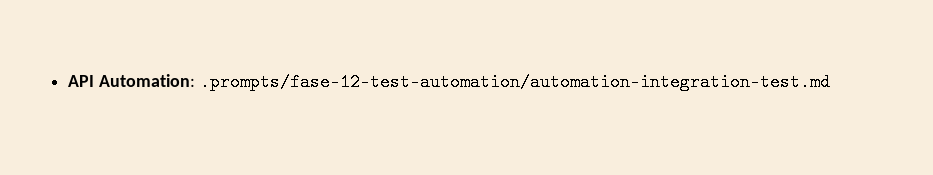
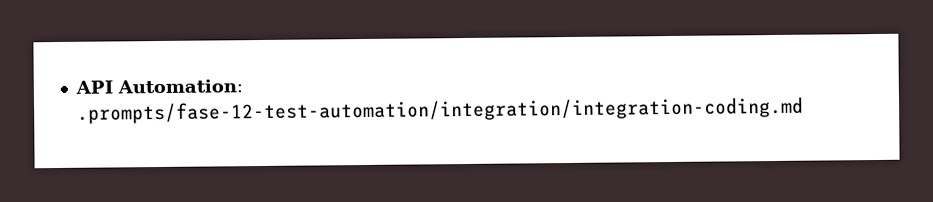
[199,73,830,91] .prompts/fase-12-test-automation/automation-integration-test.md -> [76,96,804,124] .prompts/fase-12-test-automation/integration/integration-coding.md

